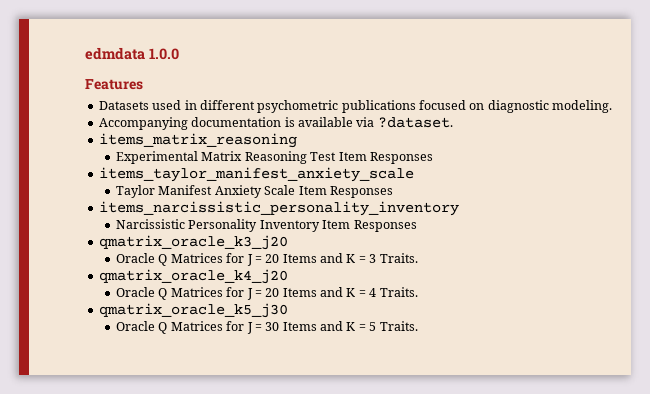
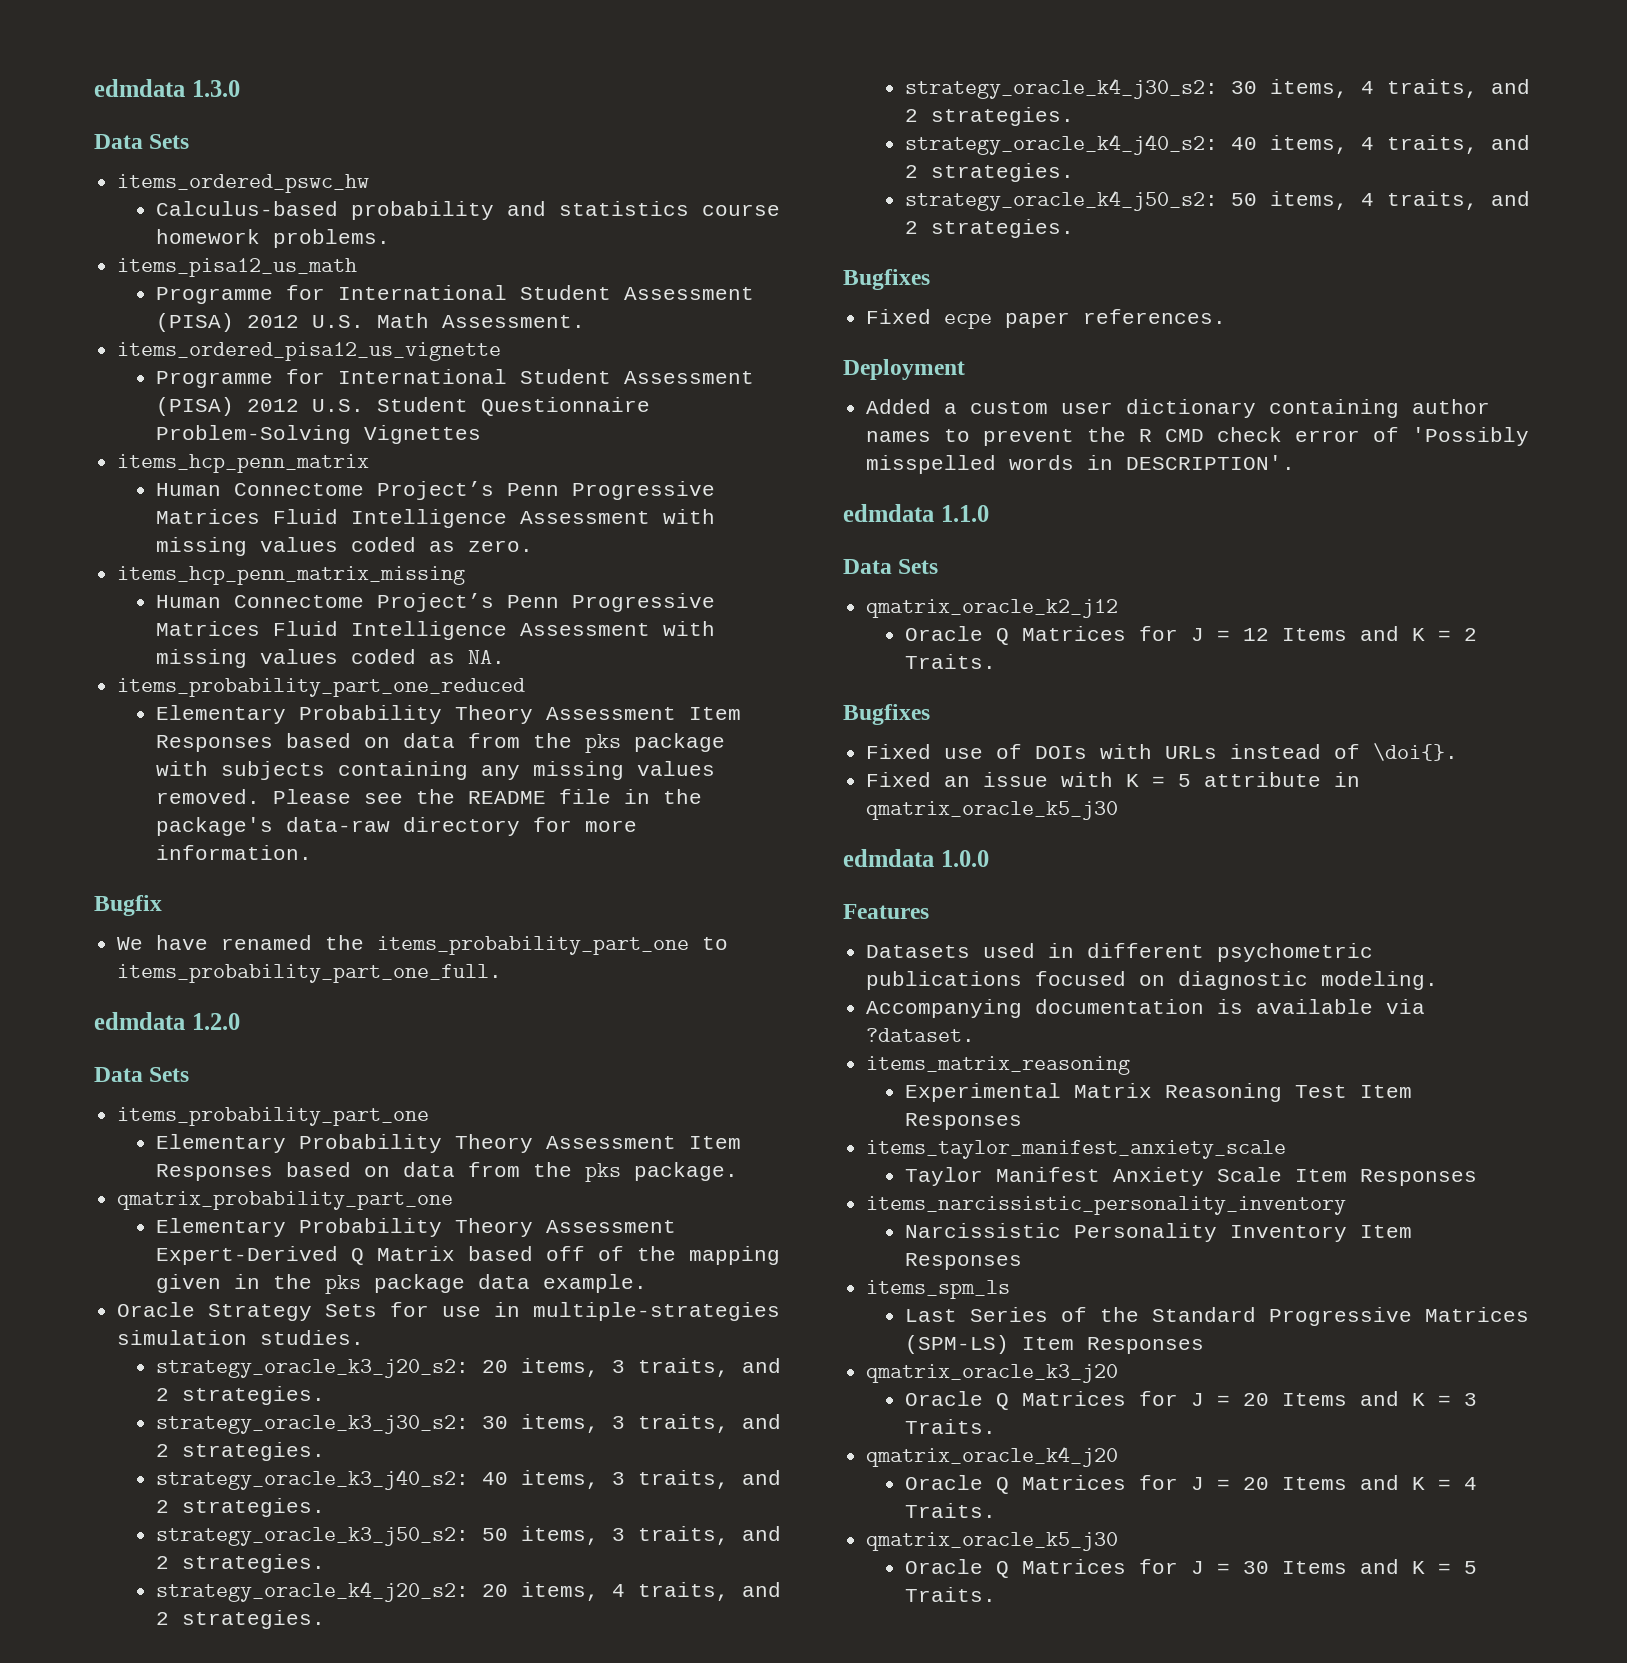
[85,47,145,60] edmdata -> [94,79,240,97] [94,134,190,149] [117,174,370,193] [156,201,781,220] [156,229,391,248] [117,258,358,277] [156,285,755,304] [156,313,586,332] [117,342,502,361] [156,369,755,388] [156,397,651,416] [156,425,482,444] [117,454,370,473] [156,481,716,500] [156,509,716,528] [156,537,534,556] [117,566,466,585] [156,593,716,612] [156,621,716,640] [156,649,506,668] [117,678,526,697] [156,705,742,724] [156,733,726,753] [156,761,716,780] [156,789,703,804] [156,817,638,836] [156,845,313,860] [94,895,162,916] [117,935,729,955] [117,964,503,983] [94,1012,240,1030] [94,1067,190,1082] [117,1107,430,1126] [156,1134,742,1153] [156,1162,739,1182] [117,1191,454,1210] [156,1218,677,1237] [156,1246,781,1265] [156,1274,648,1294] [117,1302,781,1321] [117,1330,365,1345] [156,1358,782,1378] [156,1386,326,1405] [156,1414,782,1434] [156,1442,326,1461] [156,1469,782,1490] [156,1498,326,1517] [156,1526,782,1546] [156,1554,326,1573] [156,1581,782,1602] [156,1610,326,1629] [905,78,1531,99] [905,107,1075,126] [905,134,1531,155] [905,163,1075,182] [905,190,1531,211] [905,219,1075,238] [843,269,930,290] [866,309,1227,329] [843,359,965,380] [866,399,1491,418] [866,427,1530,446] [866,455,1296,474] [843,504,989,522] [843,559,939,574] [866,599,1119,618] [905,626,1478,645] [905,654,997,669] [843,704,930,725] [866,743,1459,761] [866,772,1361,787] [866,801,1119,820] [843,849,934,867] edmdata 1.3.0 // Data Sets // items_ordered_pswc_hw // Calculus-based probability and statistics course homework problems. // items_pisa12_us_math // Programme for International Student Assessment (PISA) 2012 U.S. Math Assessment. // items_ordered_pisa12_us_vignette // Programme for International Student Assessment (PISA) 2012 U.S. Student Questionnaire Problem-Solving Vignettes // items_hcp_penn_matrix // Human Connectome Project’s Penn Progressive Matrices Fluid Intelligence Assessment with missing values coded as zero. // items_hcp_penn_matrix_missing // Human Connectome Project’s Penn Progressive Matrices Fluid Intelligence Assessment with missing values coded as NA. // items_probability_part_one_reduced // Elementary Probability Theory Assessment Item Responses based on data from the pks package with subjects containing any missing values removed. Please see the README file in the package's data-raw directory for more information. // Bugfix // We have renamed the items_probability_part_one to items_probability_part_one_full. // edmdata 1.2.0 // Data Sets // items_probability_part_one // Elementary Probability Theory Assessment Item Responses based on data from the pks package. // qmatrix_probability_part_one // Elementary Probability Theory Assessment Expert-Derived Q Matrix based off of the mapping given in the pks package data example. // Oracle Strategy Sets for use in multiple-strategies simulation studies. // strategy_oracle_k3_j20_s2: 20 items, 3 traits, and 2 strategies. // strategy_oracle_k3_j30_s2: 30 items, 3 traits, and 2 strategies. // strategy_oracle_k3_j40_s2: 40 items, 3 traits, and 2 strategies. // strategy_oracle_k3_j50_s2: 50 items, 3 traits, and 2 strategies. // strategy_oracle_k4_j20_s2: 20 items, 4 traits, and 2 strategies. // strategy_oracle_k4_j30_s2: 30 items, 4 traits, and 2 strategies. // strategy_oracle_k4_j40_s2: 40 items, 4 traits, and 2 strategies. // strategy_oracle_k4_j50_s2: 50 items, 4 traits, and 2 strategies. // Bugfixes // Fixed ecpe paper references. // Deployment // Added a custom user dictionary containing author names to prevent the R CMD check error of 'Possibly misspelled words in DESCRIPTION'. // edmdata 1.1.0 // Data Sets // qmatrix_oracle_k2_j12 // Oracle Q Matrices for J = 12 Items and K = 2 Traits. // Bugfixes // Fixed use of DOIs with URLs instead of \doi{}. // Fixed an issue with K = 5 attribute in qmatrix_oracle_k5_j30 // edmdata
(417, 226) none -> [866,1280,1011,1299] [905,1307,1530,1326] [905,1335,1205,1354] // items_spm_ls // Last Series of the Standard Progressive Matrices (SPM-LS) Item Responses

